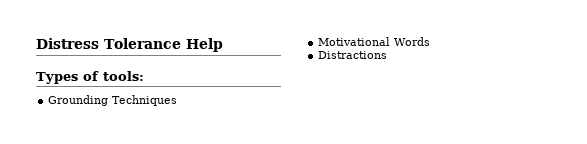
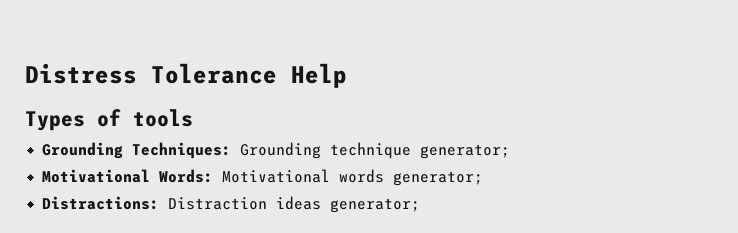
[102,71,144,81] [48,95,178,106] [318,37,431,46] [318,51,388,59] tools: // Grounding Techniques // Motivational Words // Distractions -> [133,109,193,127] [42,142,511,159] [42,169,484,186] [42,196,421,213] tools // Grounding Techniques: Grounding technique generator; // Motivational Words: Motivational words generator; // Distractions: Distraction ideas generator;

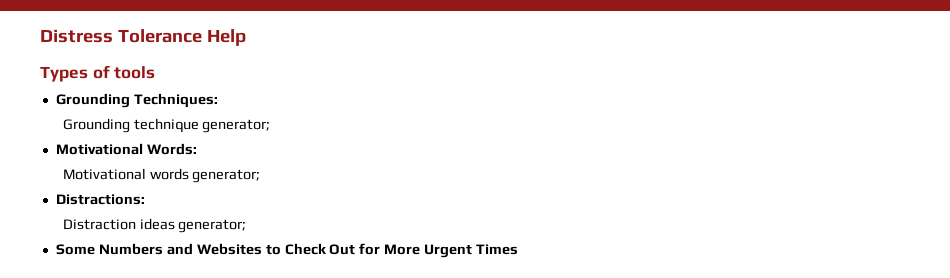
(232, 150) none -> (218, 100) //
(214, 176) none -> (197, 149) //
(160, 203) none -> (145, 199) //
(421, 205) none -> [55,243,519,258] // Some Numbers and Websites to Check Out for More Urgent Times

